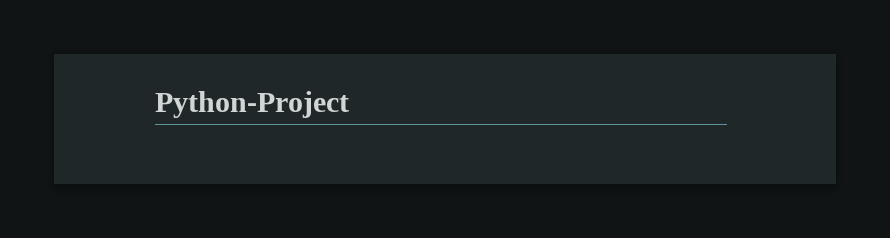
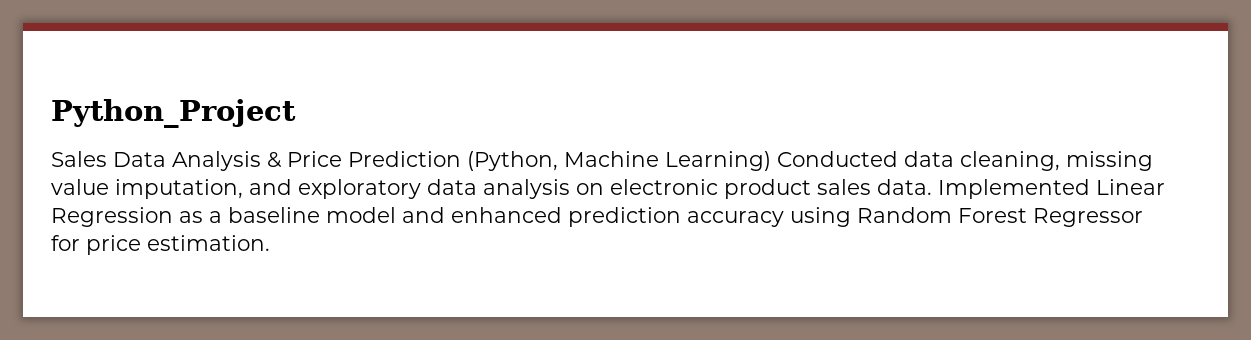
[155,91,349,118] Python-Project -> [51,99,296,128] [51,151,1153,171] [51,179,1165,199] [51,207,1143,227] [51,235,270,255] Python_Project // Sales Data Analysis & Price Prediction (Python, Machine Learning) Conducted data cleaning, missing value imputation, and exploratory data analysis on electronic product sales data. Implemented Linear Regression as a baseline model and enhanced prediction accuracy using Random Forest Regressor for price estimation.

